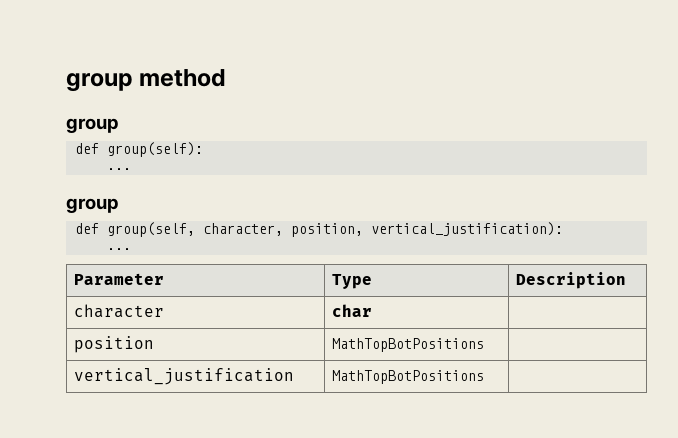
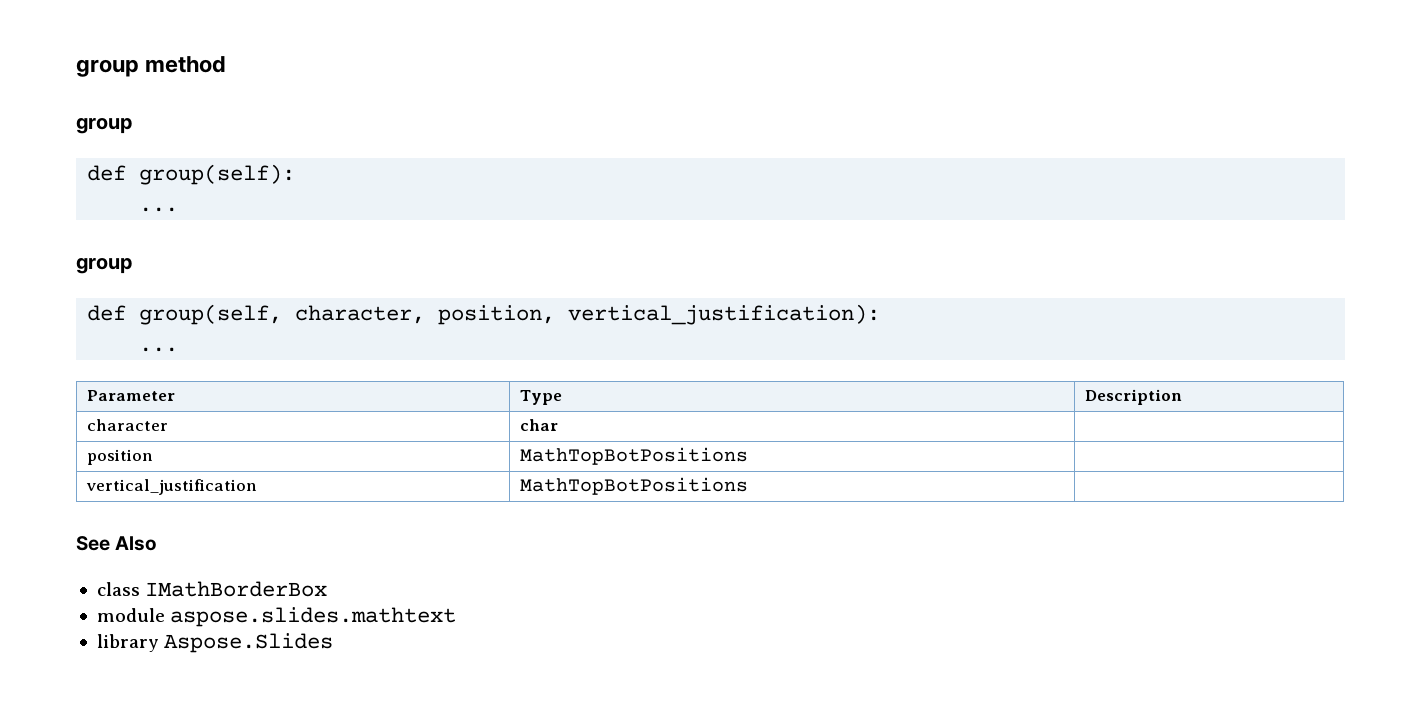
(484, 377) none -> [76,536,158,551] [96,581,328,597] [96,607,457,627] [96,633,334,653] // See Also // class IMathBorderBox // module aspose.slides.mathtext // library Aspose.Slides

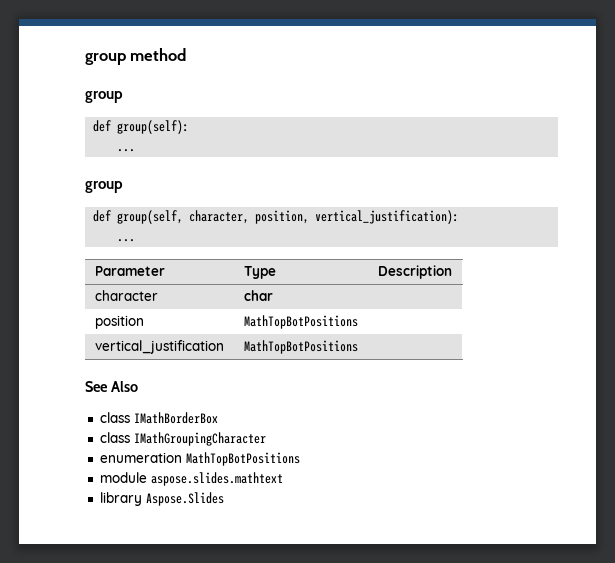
(328, 589) none -> [99,432,266,446] [99,452,300,466] // class IMathGroupingCharacter // enumeration MathTopBotPositions

